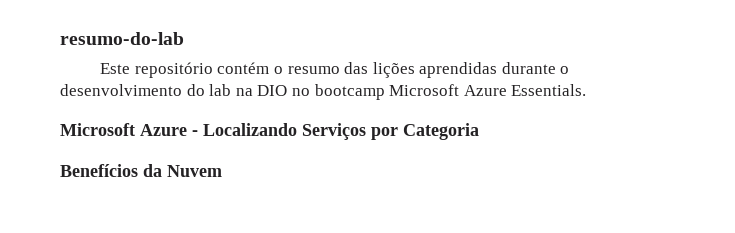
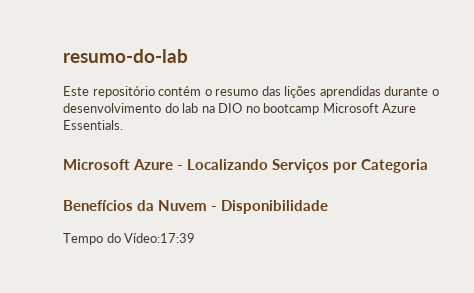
(222, 171) none -> [211,200,328,214] [63,233,196,245] - Disponibilidade // Tempo do Vídeo:17:39

